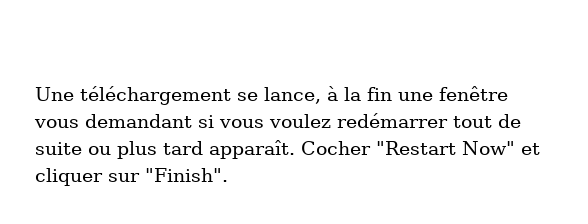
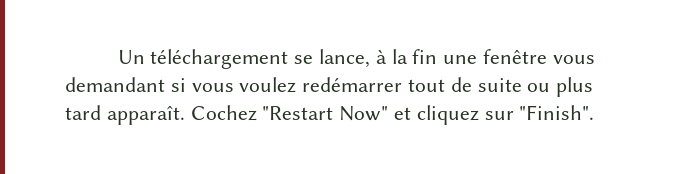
[35,87,74,101] Une -> [117,50,145,64] Un
[301,141,371,155] Cocher -> [190,105,257,121] Cochez
[35,168,103,186] cliquer -> [416,105,479,125] cliquez

